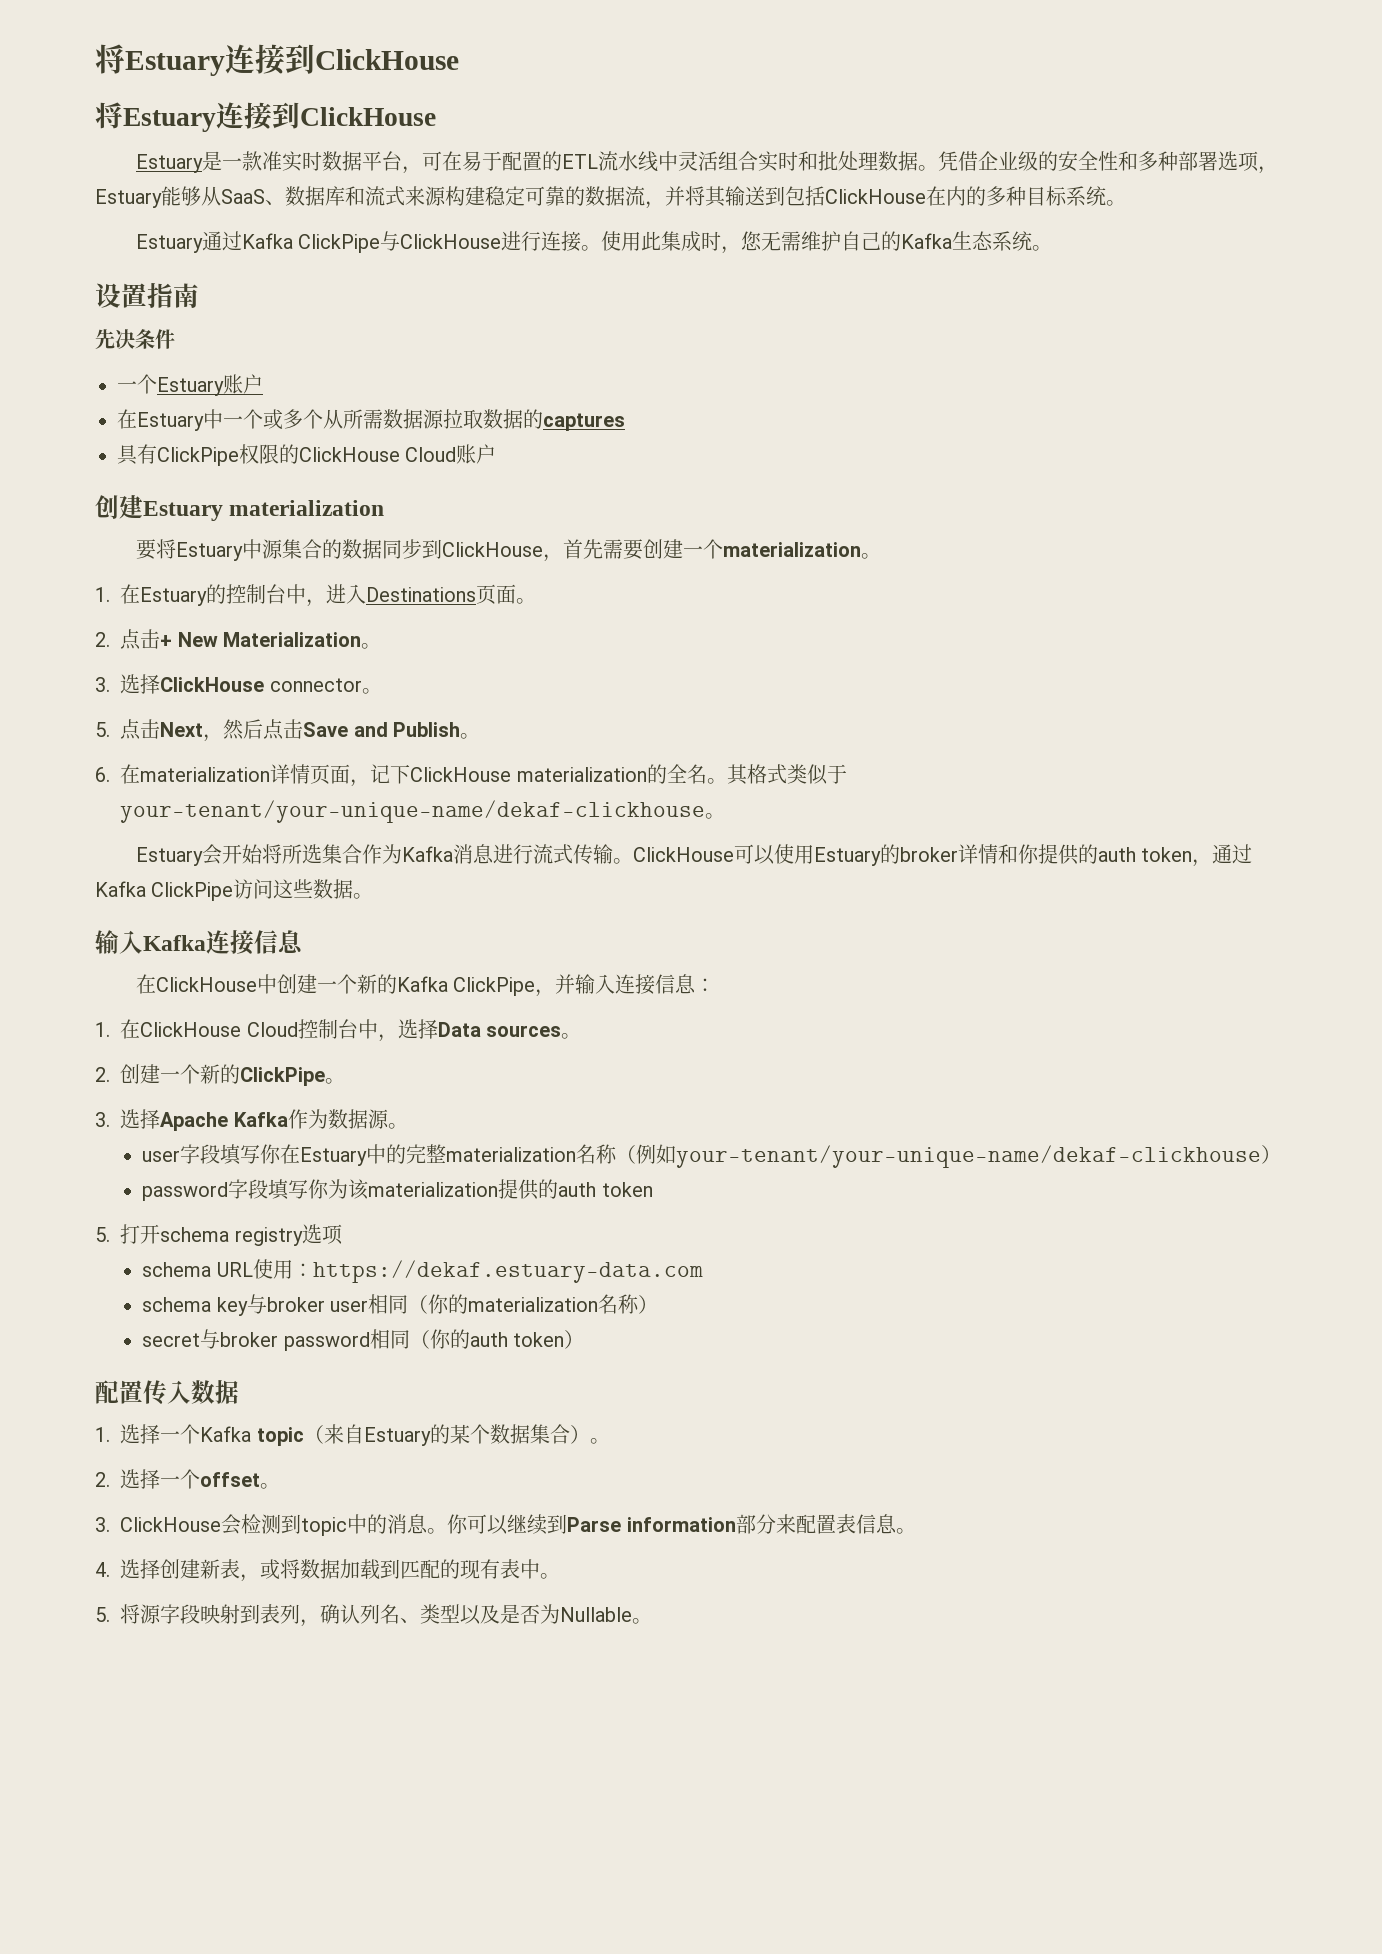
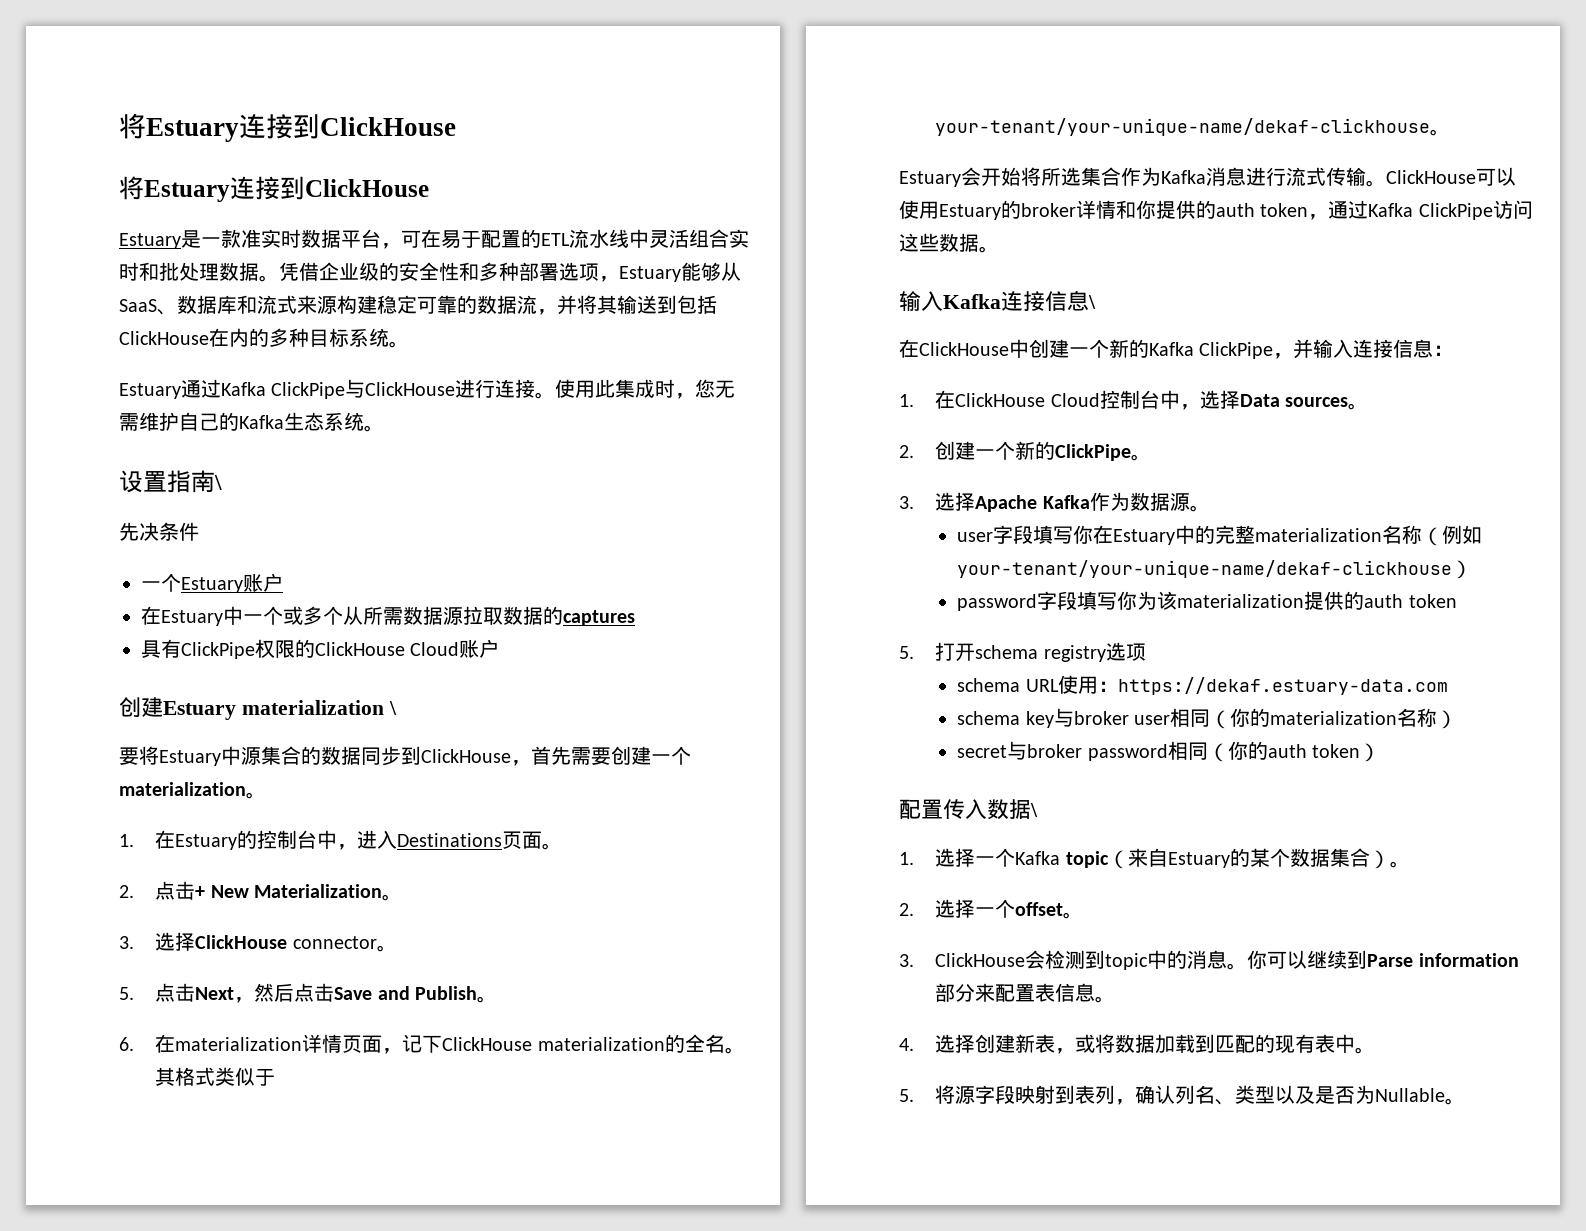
(199, 295) none -> [214,475,222,490] \
(385, 508) none -> [388,701,397,715] \
(303, 942) none -> [1088,295,1096,309] \
(239, 1392) none -> [1030,803,1038,817] \

